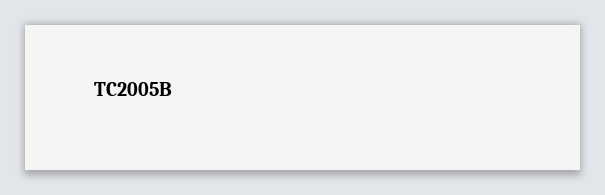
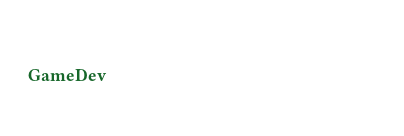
[94,82,172,96] TC2005B -> [28,68,107,81] GameDev

